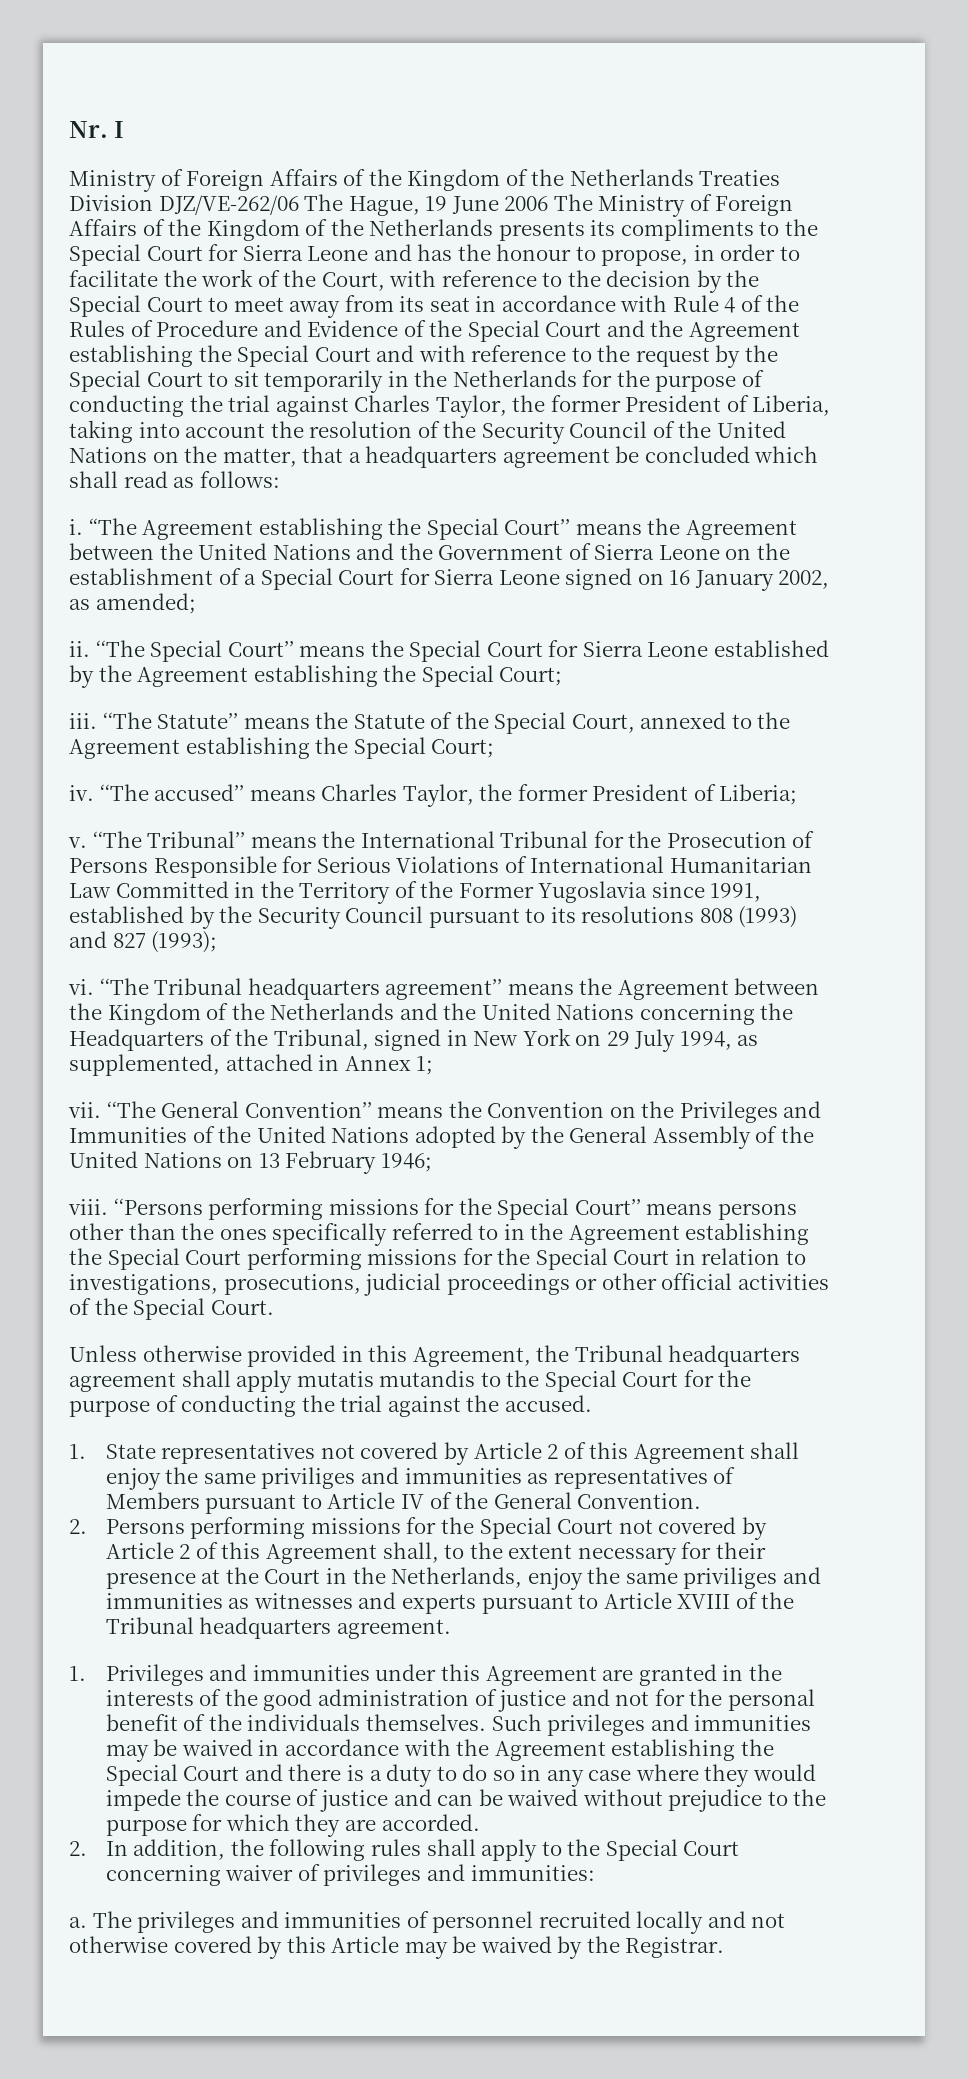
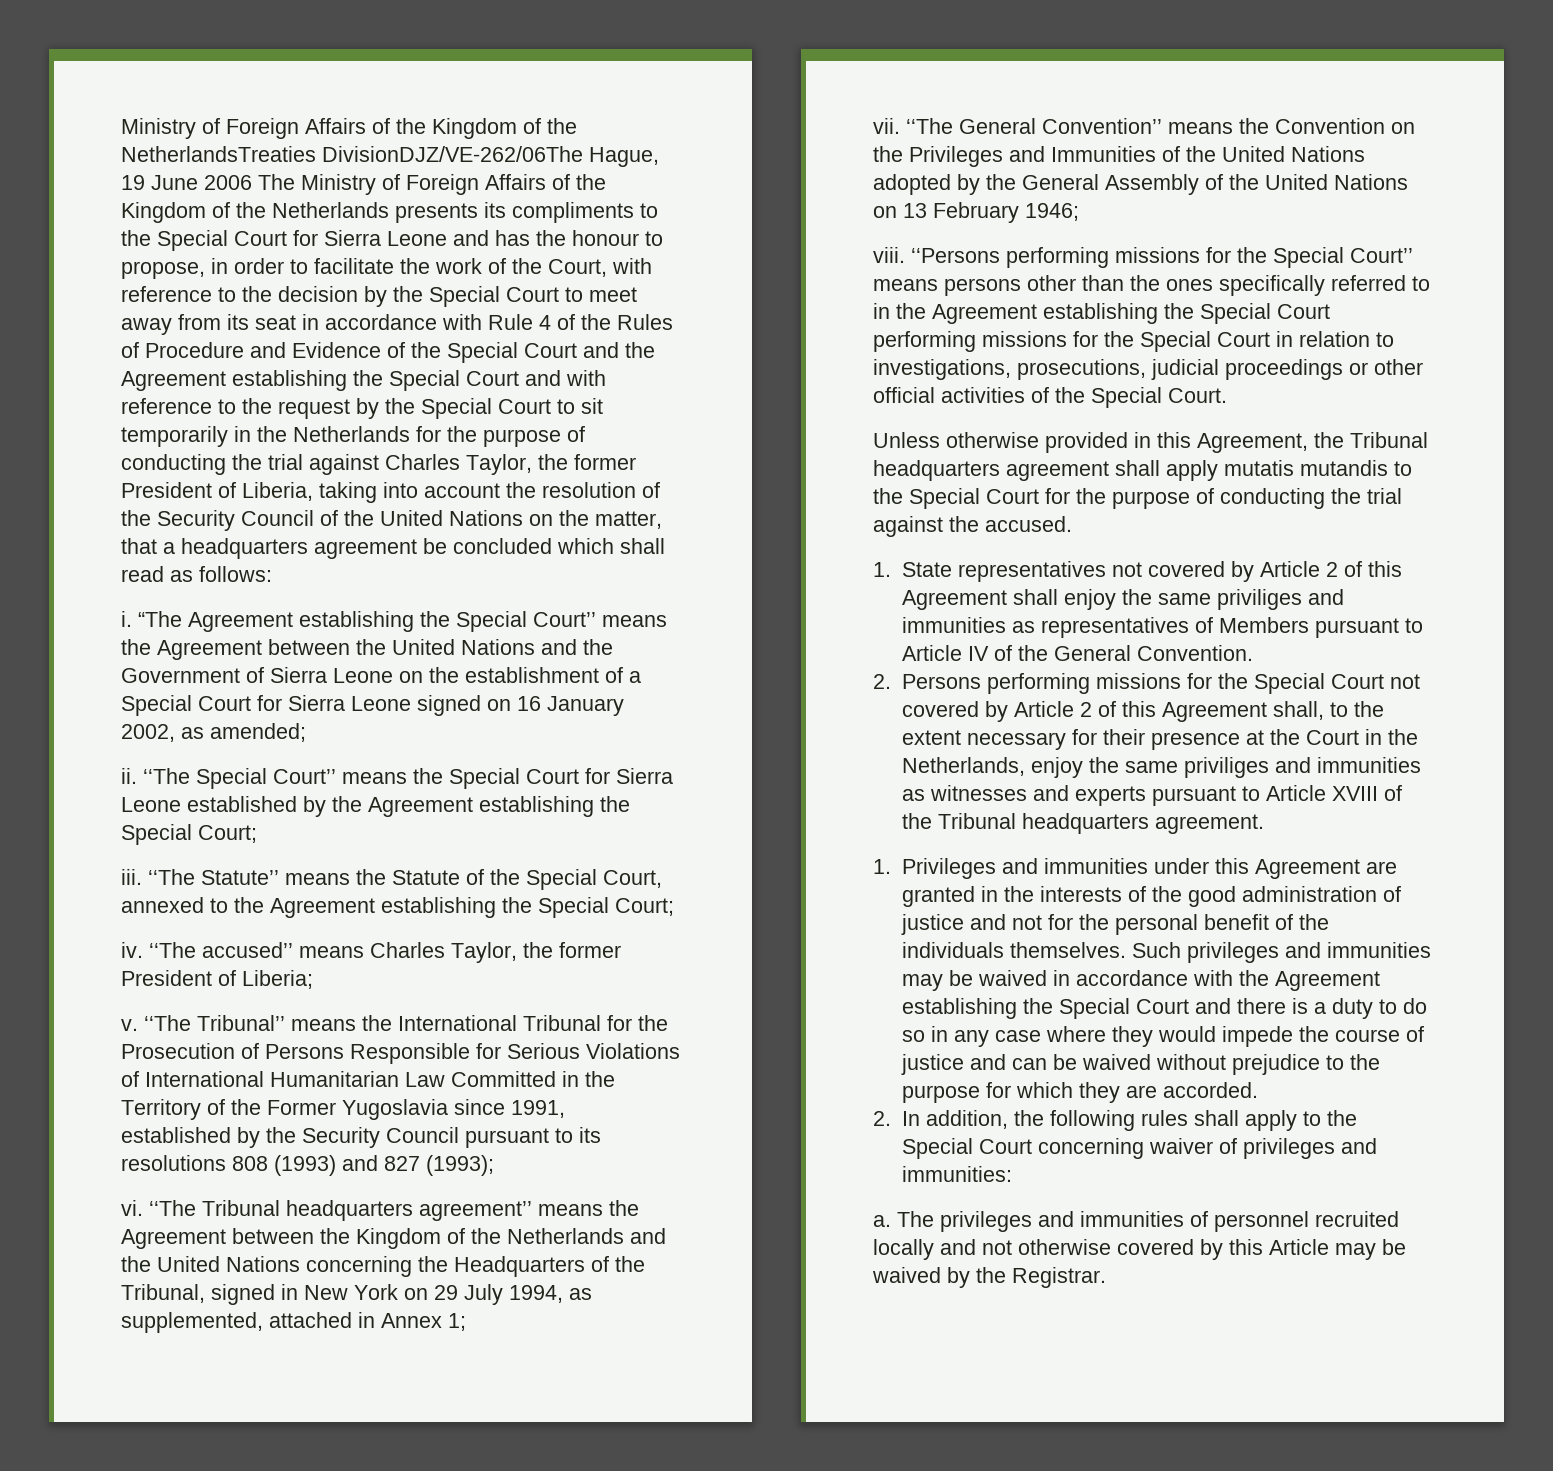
[69,121,125,138] [69,169,781,192] [69,194,344,215] Nr. I // Ministry of Foreign Affairs of the Kingdom of the Netherlands Treaties Division DJZ/VE-262/06 The -> [121,118,577,139] [121,146,583,162] Ministry of Foreign Affairs of the Kingdom of the NetherlandsTreaties DivisionDJZ/VE-262/06The

